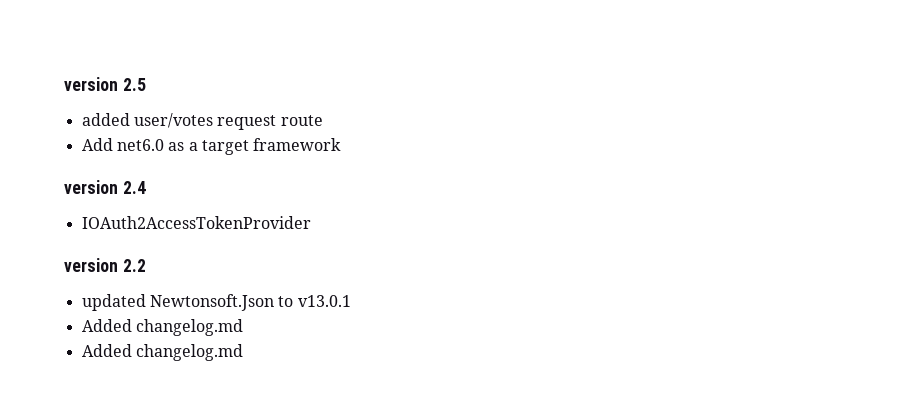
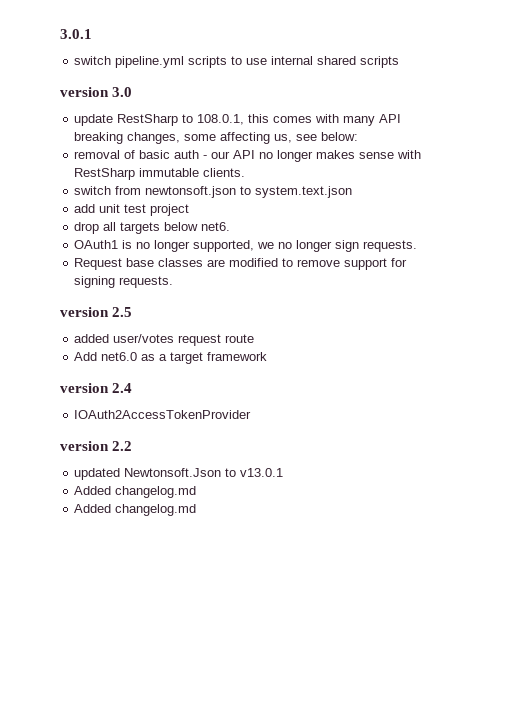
(64, 84) none -> [60,29,92,39] [74,56,400,68] [60,87,133,97] [74,114,402,126] [74,132,359,144] [74,150,422,162] [74,168,246,180] [74,186,353,198] [74,204,190,216] [74,222,231,234] [74,240,418,252] [74,258,408,270] [74,276,174,288] 3.0.1 // switch pipeline.yml scripts to use internal shared scripts // version 3.0 // update RestSharp to 108.0.1, this comes with many API breaking changes, some affecting us, see below: // removal of basic auth - our API no longer makes sense with RestSharp immutable clients. // switch from newtonsoft.json to system.text.json // add unit test project // drop all targets below net6. // OAuth1 is no longer supported, we no longer sign requests. // Request base classes are modified to remove support for signing requests. //

